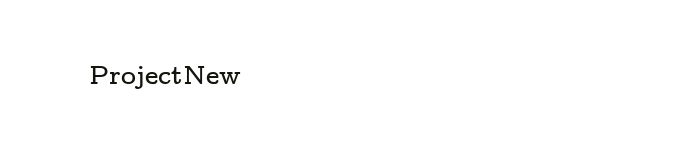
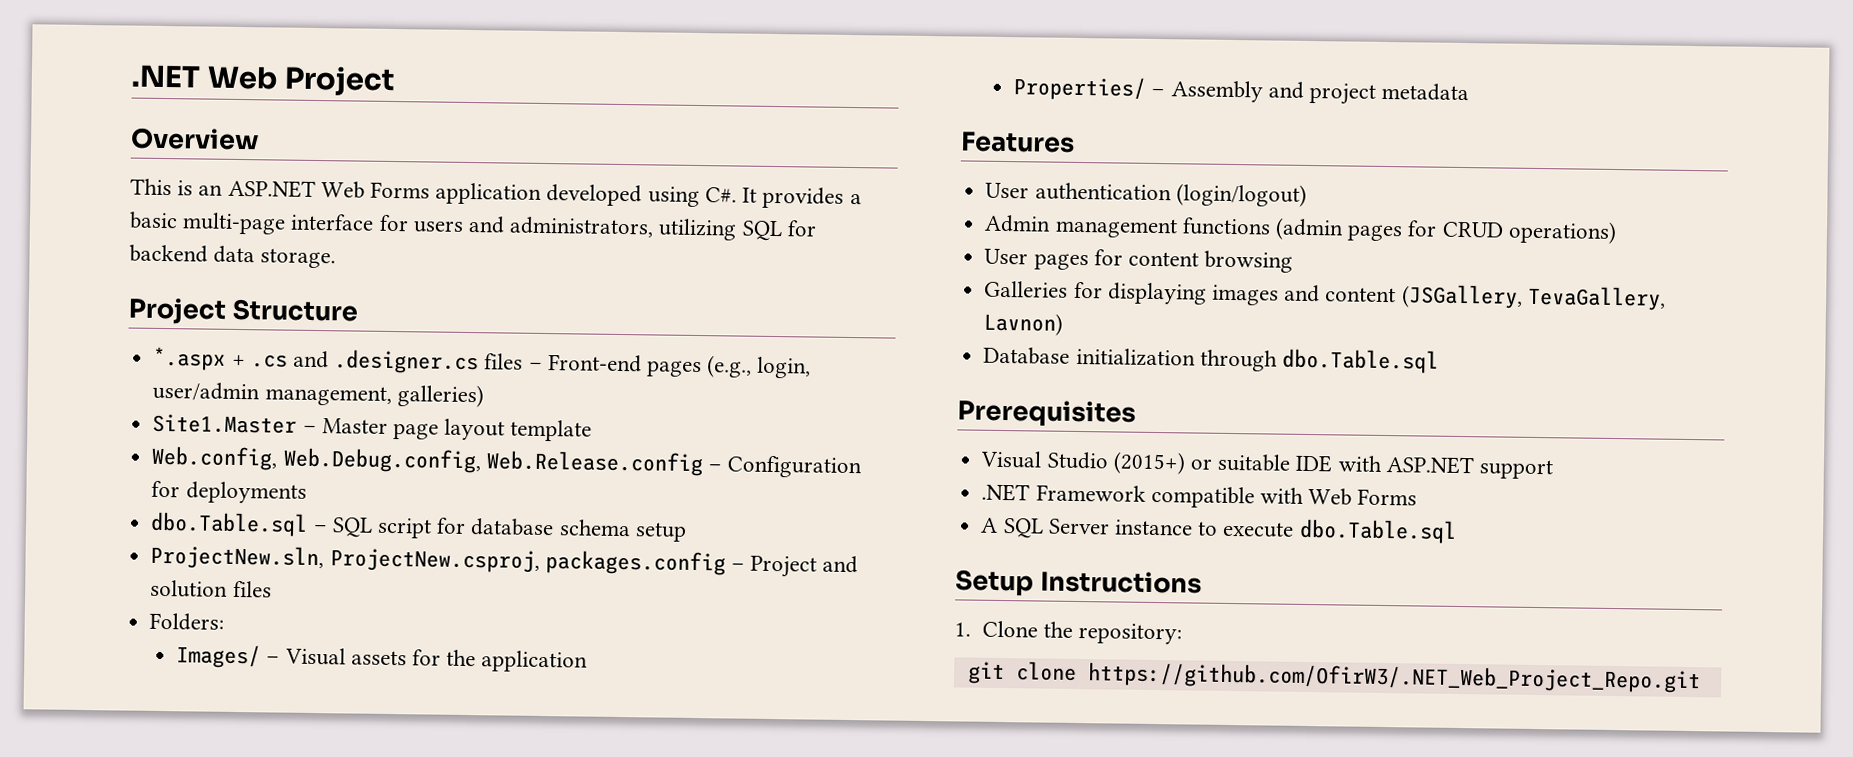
[89,66,241,89] ProjectNew -> [131,64,396,97] [130,127,260,151] [130,178,862,209] [129,211,817,242] [129,244,337,269] [128,297,358,325] [153,346,812,379] [152,381,484,408] [152,413,593,442] [151,445,863,479] [151,480,307,504] [150,511,687,542] [150,544,859,578] [150,579,272,598] [149,612,225,631] [176,644,589,673] [1013,76,1470,105] [960,131,1075,153] [985,182,1307,207] [984,214,1617,245] [984,248,1294,273] [984,280,1666,311] [983,312,1064,336] [983,346,1439,374] [957,399,1136,428] [980,450,1553,480] [981,483,1418,509] [980,517,1457,544] [955,569,1202,597] [954,620,1182,645] [967,661,1701,694] .NET Web Project // Overview // This is an ASP.NET Web Forms application developed using C#. It provides a basic multi-page interface for users and administrators, utilizing SQL for backend data storage. // Project Structure // *.aspx + .cs and .designer.cs files – Front-end pages (e.g., login, user/admin management, galleries) // Site1.Master – Master page layout template // Web.config, Web.Debug.config, Web.Release.config – Configuration for deployments // dbo.Table.sql – SQL script for database schema setup // ProjectNew.sln, ProjectNew.csproj, packages.config – Project and solution files // Folders: // Images/ – Visual assets for the application // Properties/ – Assembly and project metadata // Features // User authentication (login/logout) // Admin management functions (admin pages for CRUD operations) // User pages for content browsing // Galleries for displaying images and content (JSGallery, TevaGallery, Lavnon) // Database initialization through dbo.Table.sql // Prerequisites // Visual Studio (2015+) or suitable IDE with ASP.NET support // .NET Framework compatible with Web Forms // A SQL Server instance to execute dbo.Table.sql // Setup Instructions // 1. Clone the repository: // git clone https://github.com/OfirW3/.NET_Web_Project_Repo.git

